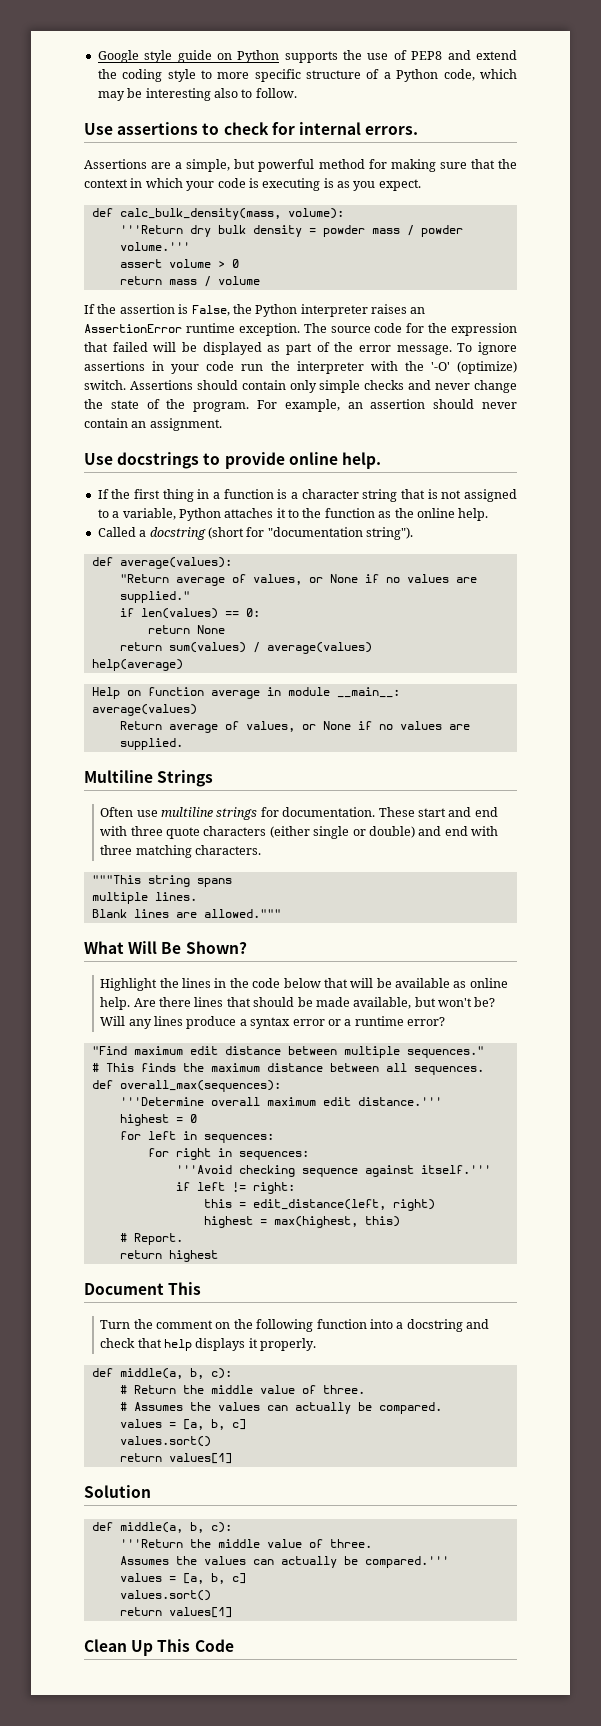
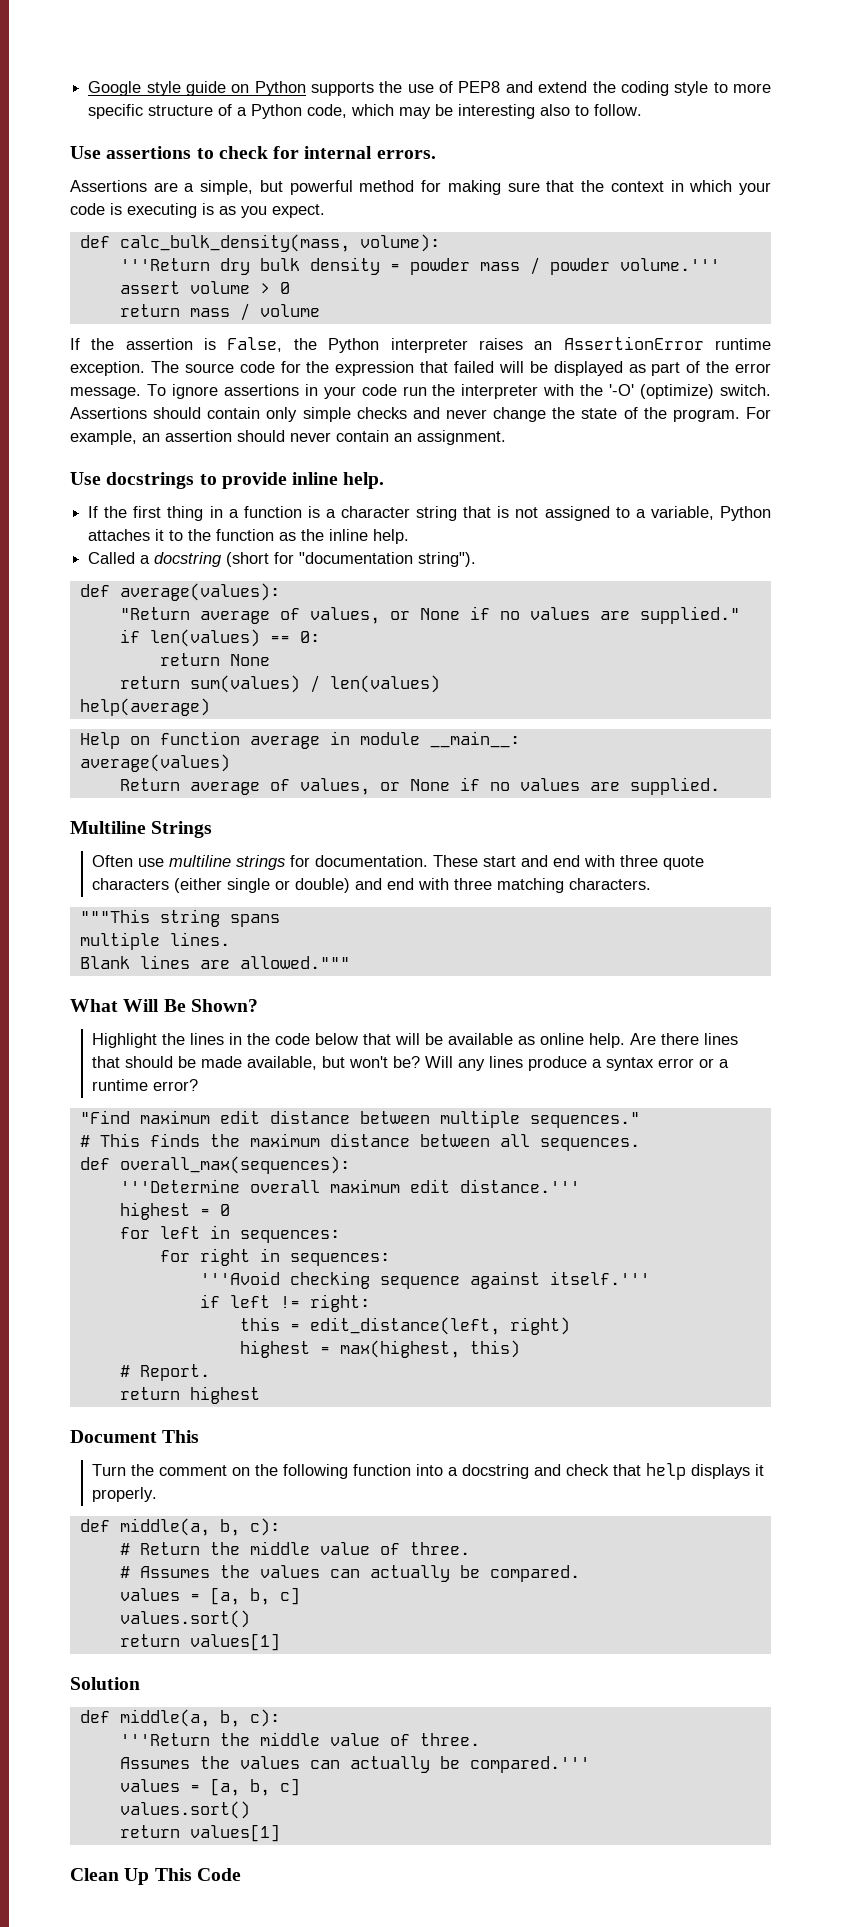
[288,452,338,465] online -> [292,472,339,485] inline
[416,508,455,518] online -> [329,529,369,541] inline
[266,642,372,654] average(values) -> [329,675,440,693] len(values)

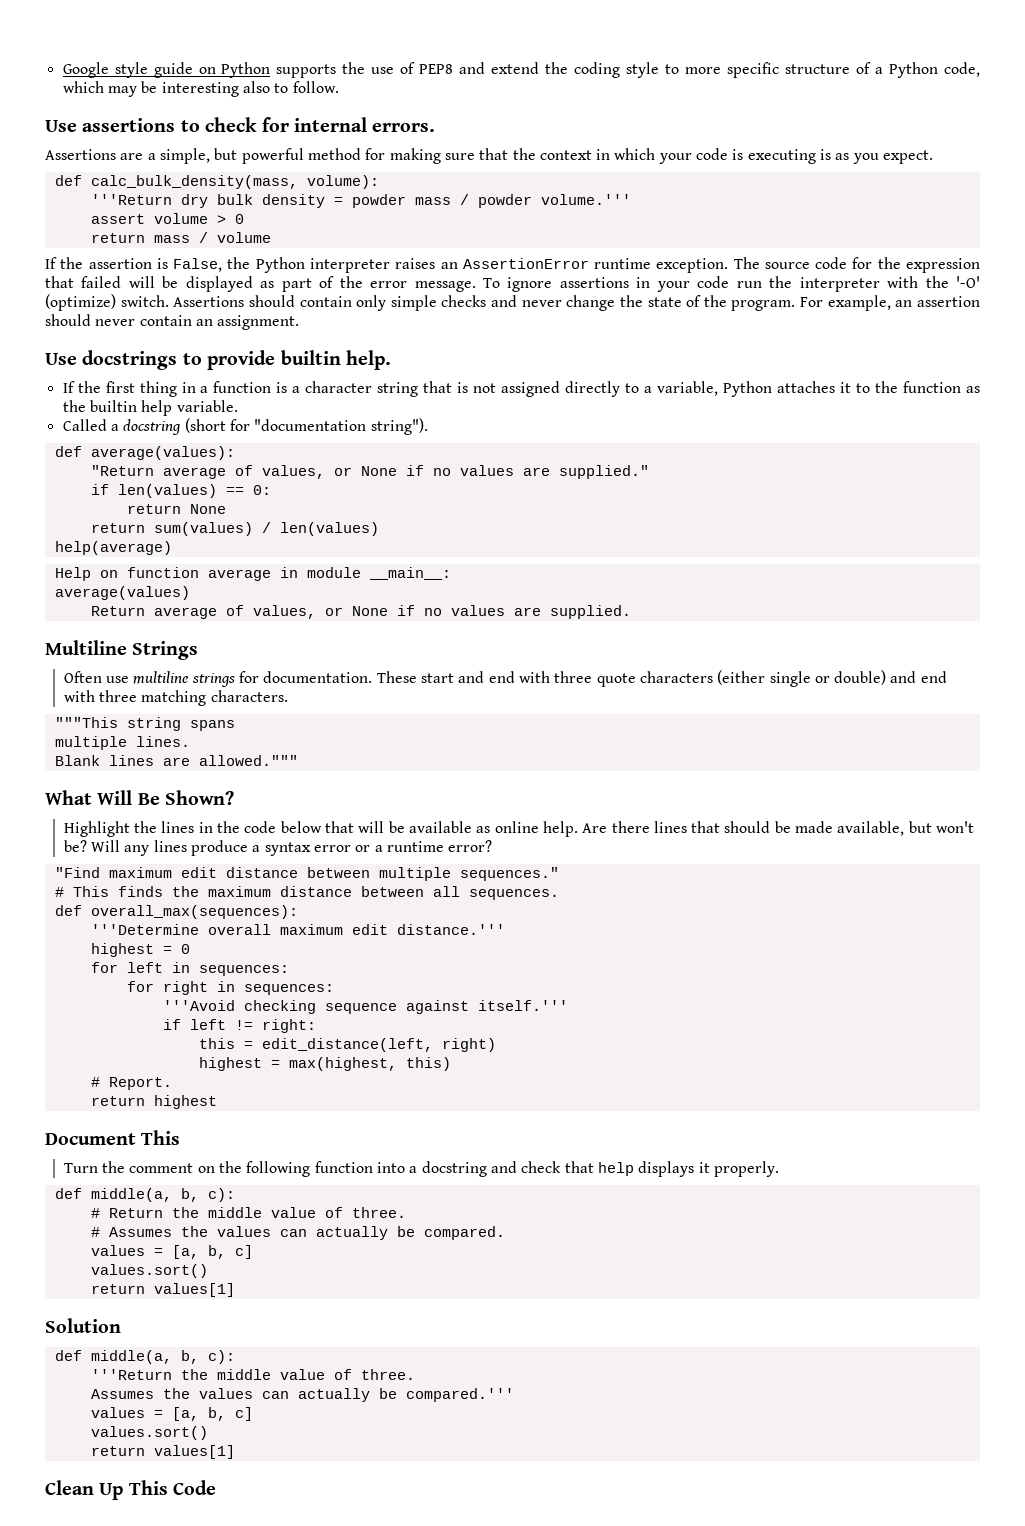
[292,472,339,485] inline -> [280,350,341,365] builtin
(610, 513) none -> [565,381,621,397] directly
[329,529,410,544] inline help. -> [89,400,238,416] builtin help variable.

